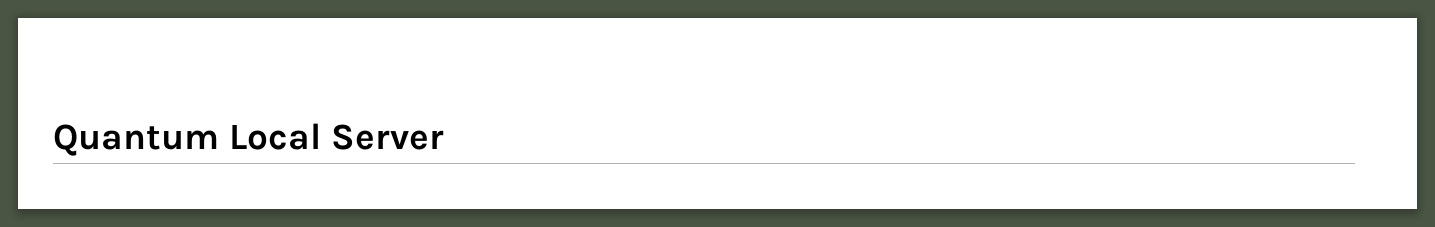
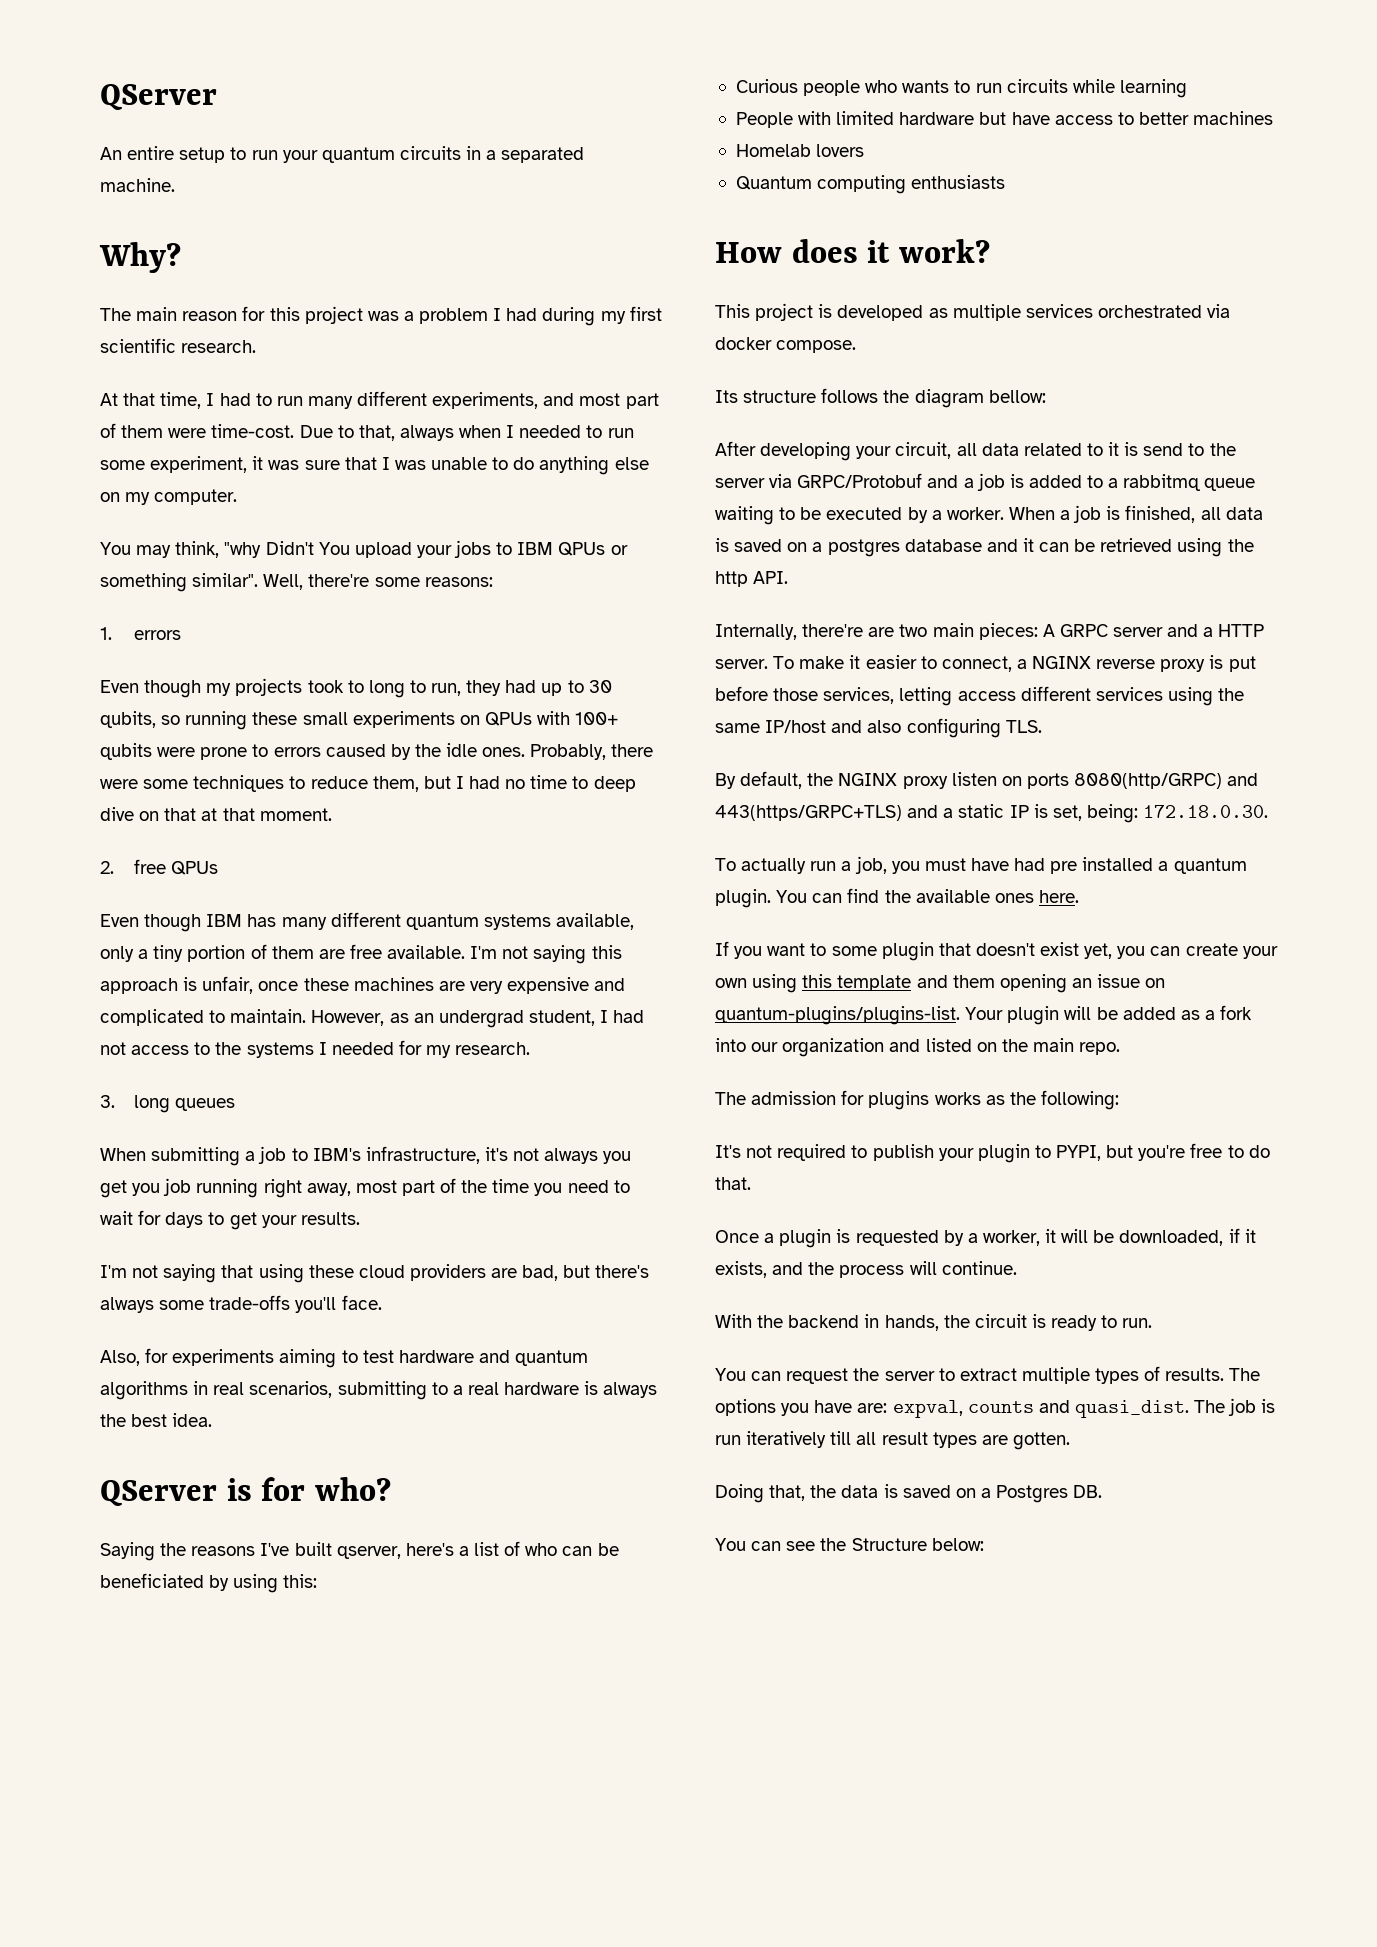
[53,123,444,156] Quantum Local Server -> [100,84,217,110] [100,146,585,163] [100,178,175,192] [99,242,181,273] [100,306,662,326] [100,338,257,353] [100,391,659,409] [100,423,634,441] [100,456,649,475] [100,489,238,505] [100,540,628,558] [100,573,493,592] [100,627,181,640] [100,678,612,698] [100,711,619,730] [100,743,654,760] [100,775,636,792] [100,807,332,821] [100,859,218,875] [100,912,635,932] [100,944,622,964] [100,976,626,994] [100,1009,645,1028] [100,1040,531,1058] [100,1095,235,1113] [100,1146,632,1166] [100,1178,630,1198] [100,1210,360,1230] [100,1264,650,1283] [100,1295,382,1313] [100,1348,589,1368] [100,1381,658,1400] [100,1413,213,1427] [100,1477,391,1506] [100,1541,619,1561] [100,1573,318,1593] [735,79,1187,98] [735,111,1274,128] [735,144,865,157] [735,175,1006,194] [715,239,990,263] [715,303,1231,321] [715,337,857,353] [715,388,1046,408] [715,441,1236,461] [715,473,1256,491] [715,505,1263,525] [715,538,1254,557] [715,571,789,587] [715,623,1265,640] [715,655,1256,672] [715,686,1245,706] [715,718,1042,738] [715,771,1259,789] [715,804,1269,823] [715,856,1247,874] [715,888,1079,908] [715,941,1278,961] [715,974,1166,993] [715,1005,1253,1025] [715,1038,1121,1057] [715,1090,1119,1110] [715,1143,1270,1163] [715,1177,751,1190] [715,1228,1256,1248] [715,1261,1017,1278] [715,1314,1153,1331] [715,1366,1261,1384] [715,1398,1276,1418] [715,1431,1070,1450] [715,1484,1103,1503] [715,1538,984,1551] QServer // An entire setup to run your quantum circuits in a separated machine. // Why? // The main reason for this project was a problem I had during my first scientific research. // At that time, I had to run many different experiments, and most part of them were time-cost. Due to that, always when I needed to run some experiment, it was sure that I was unable to do anything else on my computer. // You may think, "why Didn't You upload your jobs to IBM QPUs or something similar". Well, there're some reasons: // 1. errors // Even though my projects took to long to run, they had up to 30 qubits, so running these small experiments on QPUs with 100+ qubits were prone to errors caused by the idle ones. Probably, there were some techniques to reduce them, but I had no time to deep dive on that at that moment. // 2. free QPUs // Even though IBM has many different quantum systems available, only a tiny portion of them are free available. I'm not saying this approach is unfair, once these machines are very expensive and complicated to maintain. However, as an undergrad student, I had not access to the systems I needed for my research. // 3. long queues // When submitting a job to IBM's infrastructure, it's not always you get you job running right away, most part of the time you need to wait for days to get your results. // I'm not saying that using these cloud providers are bad, but there's always some trade-offs you'll face. // Also, for experiments aiming to test hardware and quantum algorithms in real scenarios, submitting to a real hardware is always the best idea. // QServer is for who? // Saying the reasons I've built qserver, here's a list of who can be beneficiated by using this: // Curious people who wants to run circuits while learning // People with limited hardware but have access to better machines // Homelab lovers // Quantum computing enthusiasts // How does it work? // This project is developed as multiple services orchestrated via docker compose. // Its structure follows the diagram bellow: // After developing your circuit, all data related to it is send to the server via GRPC/Protobuf and a job is added to a rabbitmq queue waiting to be executed by a worker. When a job is finished, all data is saved on a postgres database and it can be retrieved using the http API. // Internally, there're are two main pieces: A GRPC server and a HTTP server. To make it easier to connect, a NGINX reverse proxy is put before those services, letting access different services using the same IP/host and also configuring TLS. // By default, the NGINX proxy listen on ports 8080(http/GRPC) and 443(https/GRPC+TLS) and a static IP is set, being: 172.18.0.30. // To actually run a job, you must have had pre installed a quantum plugin. You can find the available ones here. // If you want to some plugin that doesn't exist yet, you can create your own using this template and them opening an issue on quantum-plugins/plugins-list. Your plugin will be added as a fork into our organization and listed on the main repo. // The admission for plugins works as the following: // It's not required to publish your plugin to PYPI, but you're free to do that. // Once a plugin is requested by a worker, it will be downloaded, if it exists, and the process will continue. // With the backend in hands, the circuit is ready to run. // You can request the server to extract multiple types of results. The options you have are: expval, counts and quasi_dist. The job is run iteratively till all result types are gotten. // Doing that, the data is saved on a Postgres DB. // You can see the Structure below:

